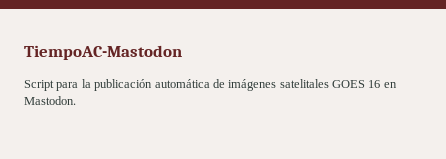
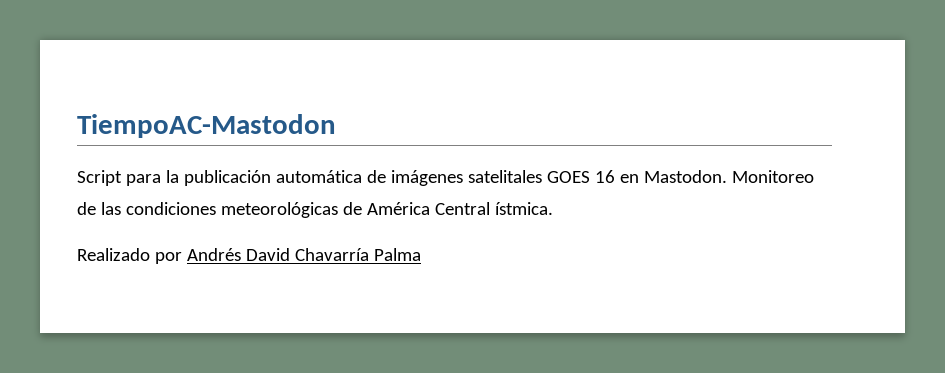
(76, 100) none -> [731,170,814,183] [77,202,553,218] [77,248,421,264] Monitoreo de las condiciones meteorológicas de América Central ístmica. // Realizado por Andrés David Chavarría Palma

